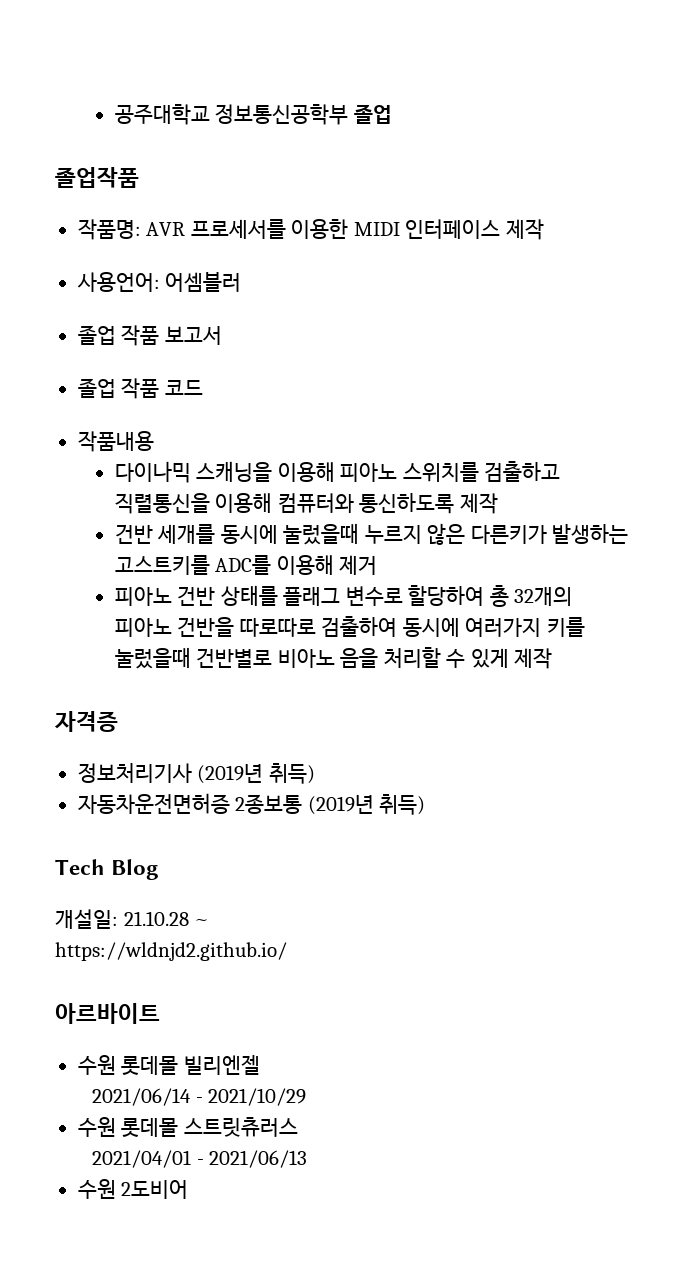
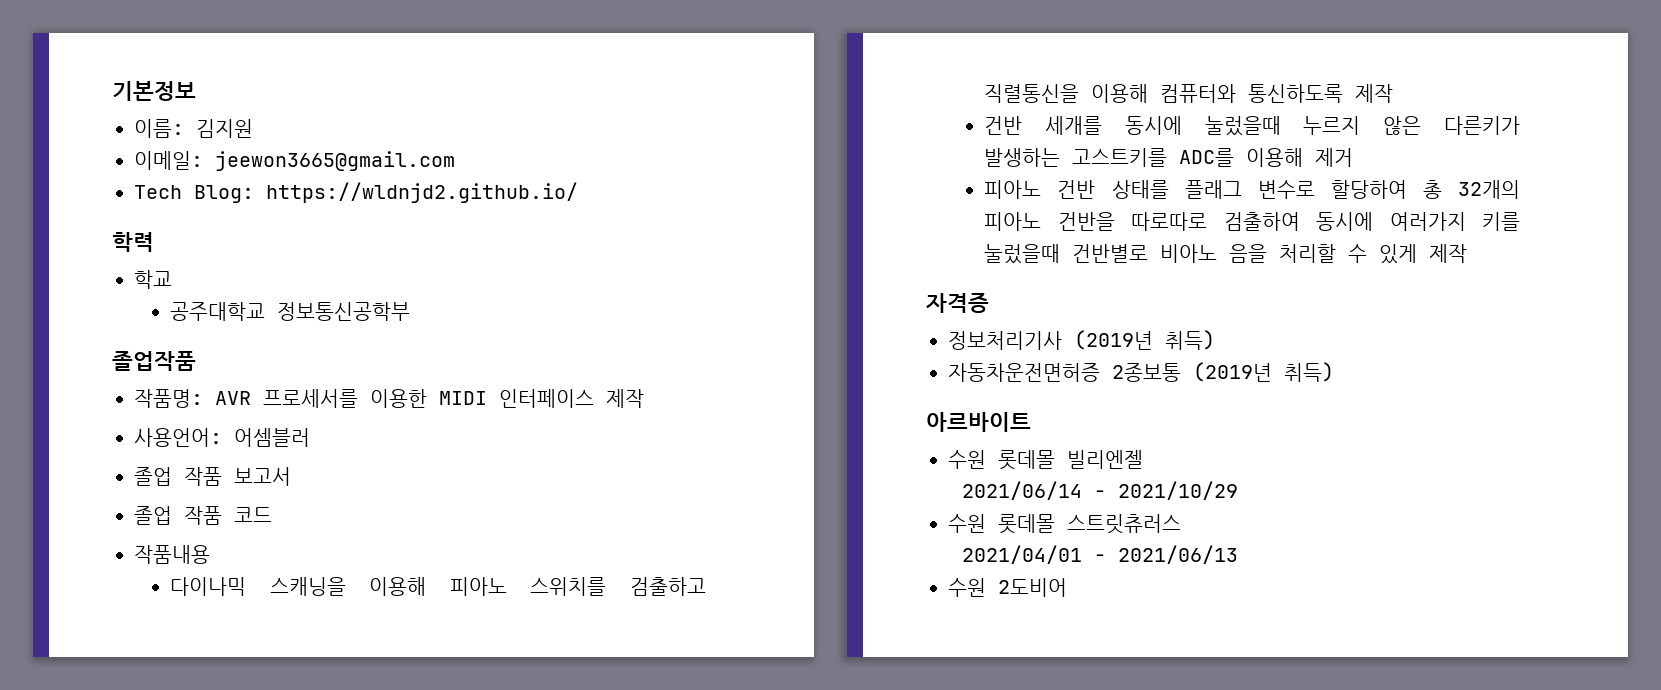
(114, 114) none -> [112,81,196,101] [134,119,253,138] [134,151,455,171] [134,182,578,203] [112,232,154,252] [134,270,172,289] 기본정보 // 이름: 김지원 // 이메일: jeewon3665@gmail.com // Tech Blog: https://wldnjd2.github.io/ // 학력 // 학교 //
[353,104,392,124] 졸업 -> (411, 311) none
[55,859,160,880] [55,909,210,929] [55,942,287,961] // Tech Blog // 개설일: 21.10.28 ~ // https://wldnjd2.github.io/ -> (1334, 372) none

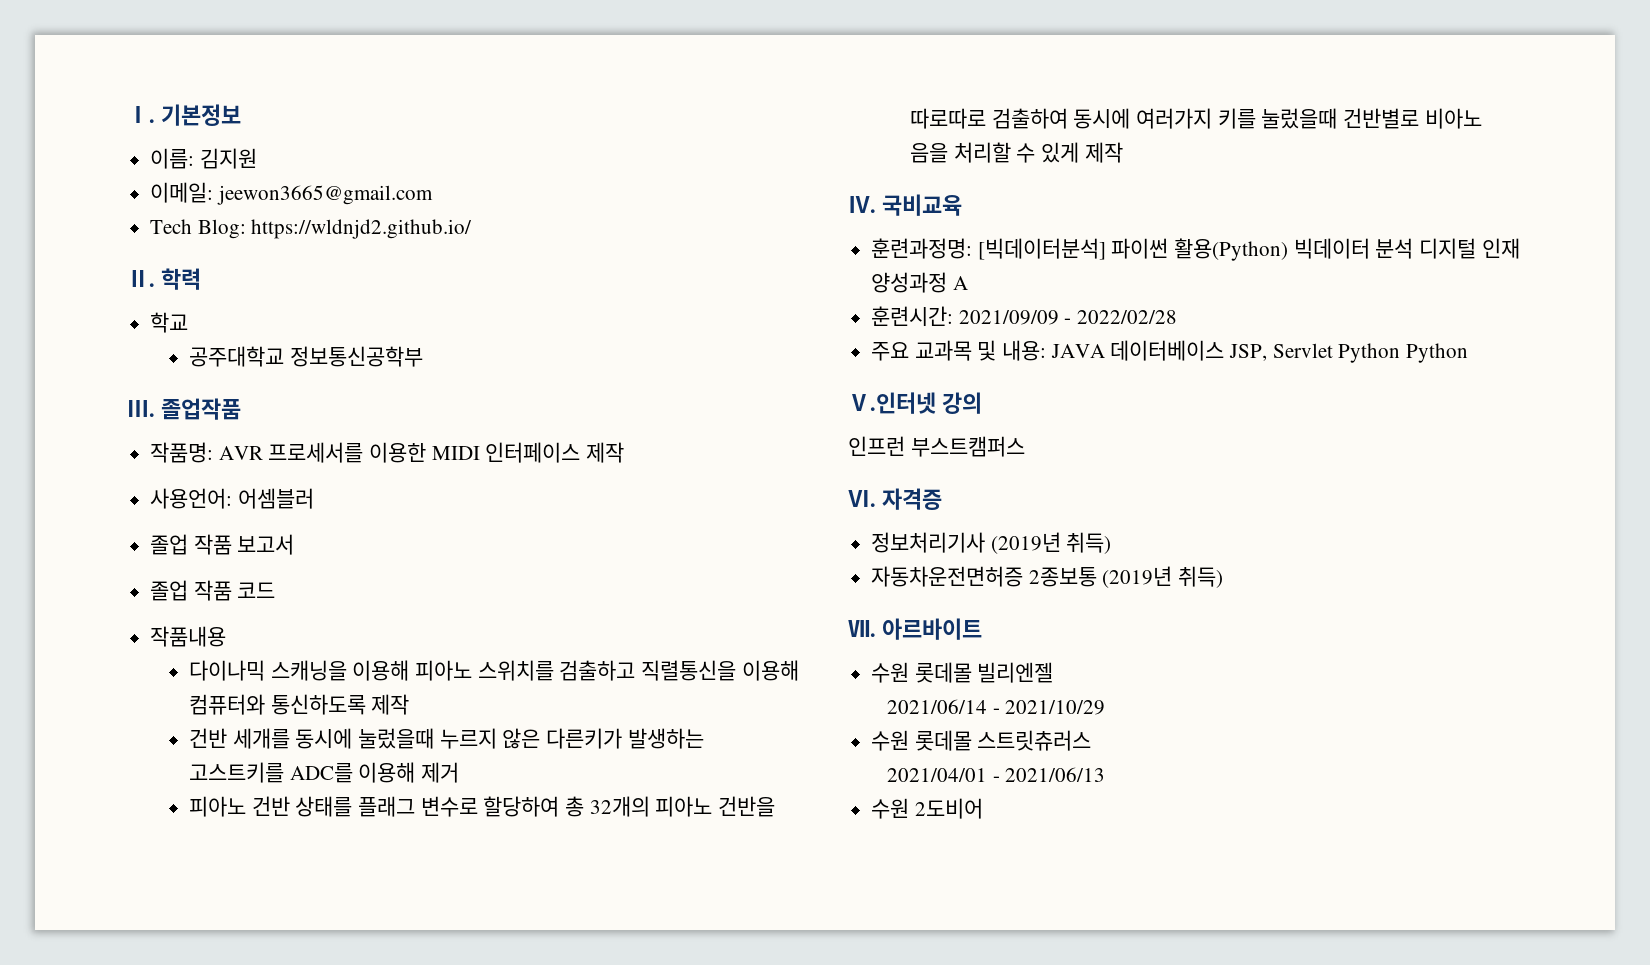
(112, 91) none -> [127,106,155,123] Ⅰ.
(578, 192) none -> [127,270,155,287] Ⅱ.
(411, 311) none -> [127,400,155,417] Ⅲ.
(1468, 253) none -> [848,194,962,216] [871,238,1520,261] [871,272,968,293] [871,306,1178,327] [871,340,1469,363] [848,392,982,414] [848,436,1025,457] [848,490,876,507] Ⅳ. 국비교육 // 훈련과정명: [빅데이터분석] 파이썬 활용(Python) 빅데이터 분석 디지털 인재 양성과정 A // 훈련시간: 2021/09/09 - 2022/02/28 // 주요 교과목 및 내용: JAVA 데이터베이스 JSP, Servlet Python Python // Ⅴ.인터넷 강의 // 인프런 부스트캠퍼스 // Ⅵ.
(1334, 372) none -> [848,620,876,637] Ⅶ.

